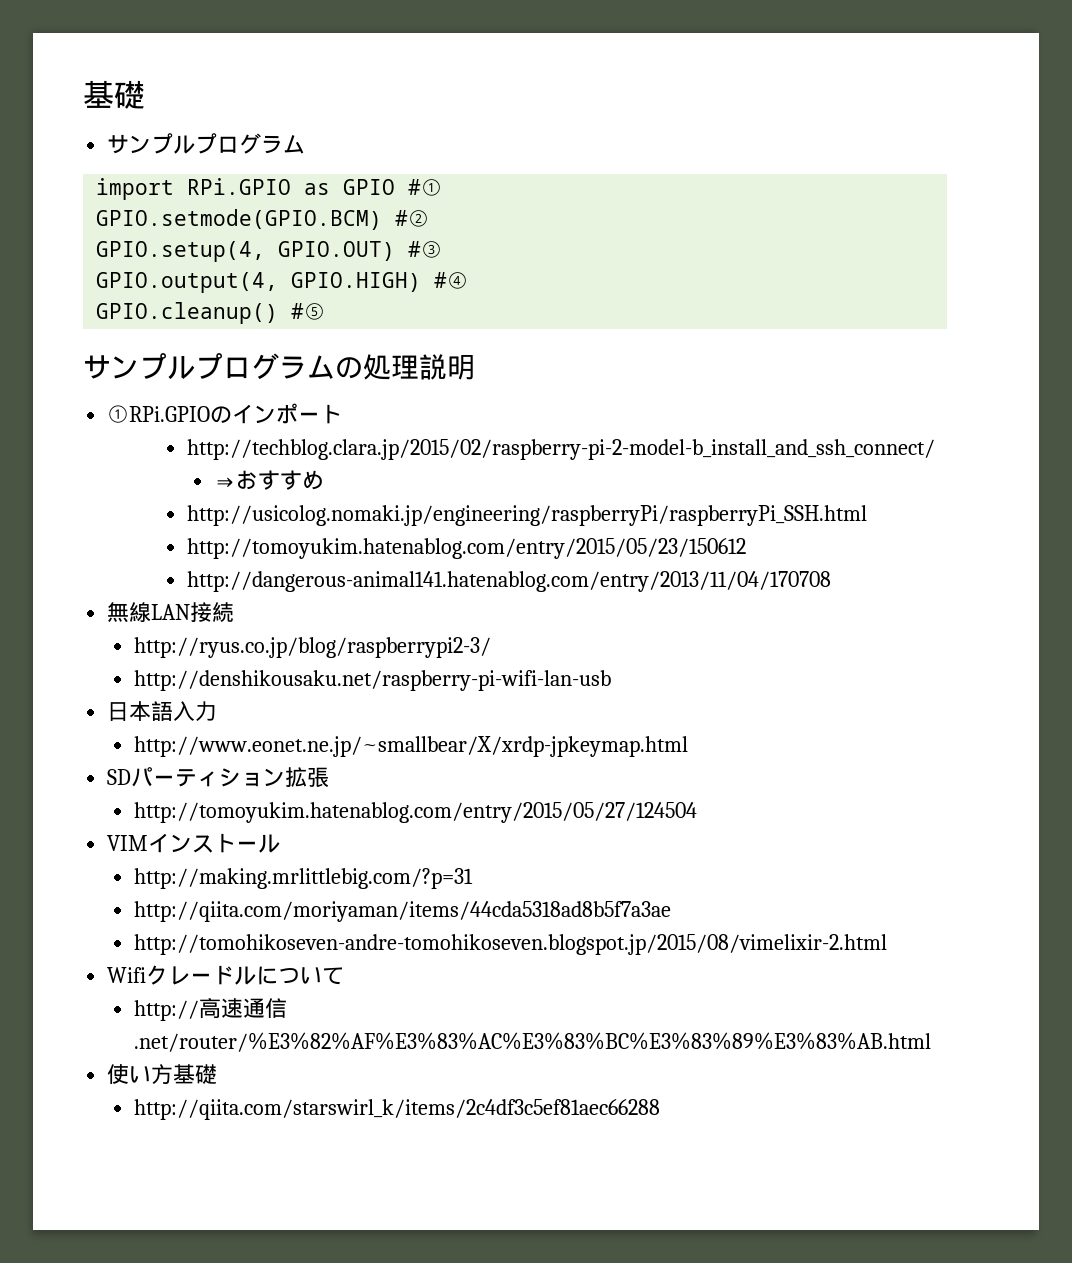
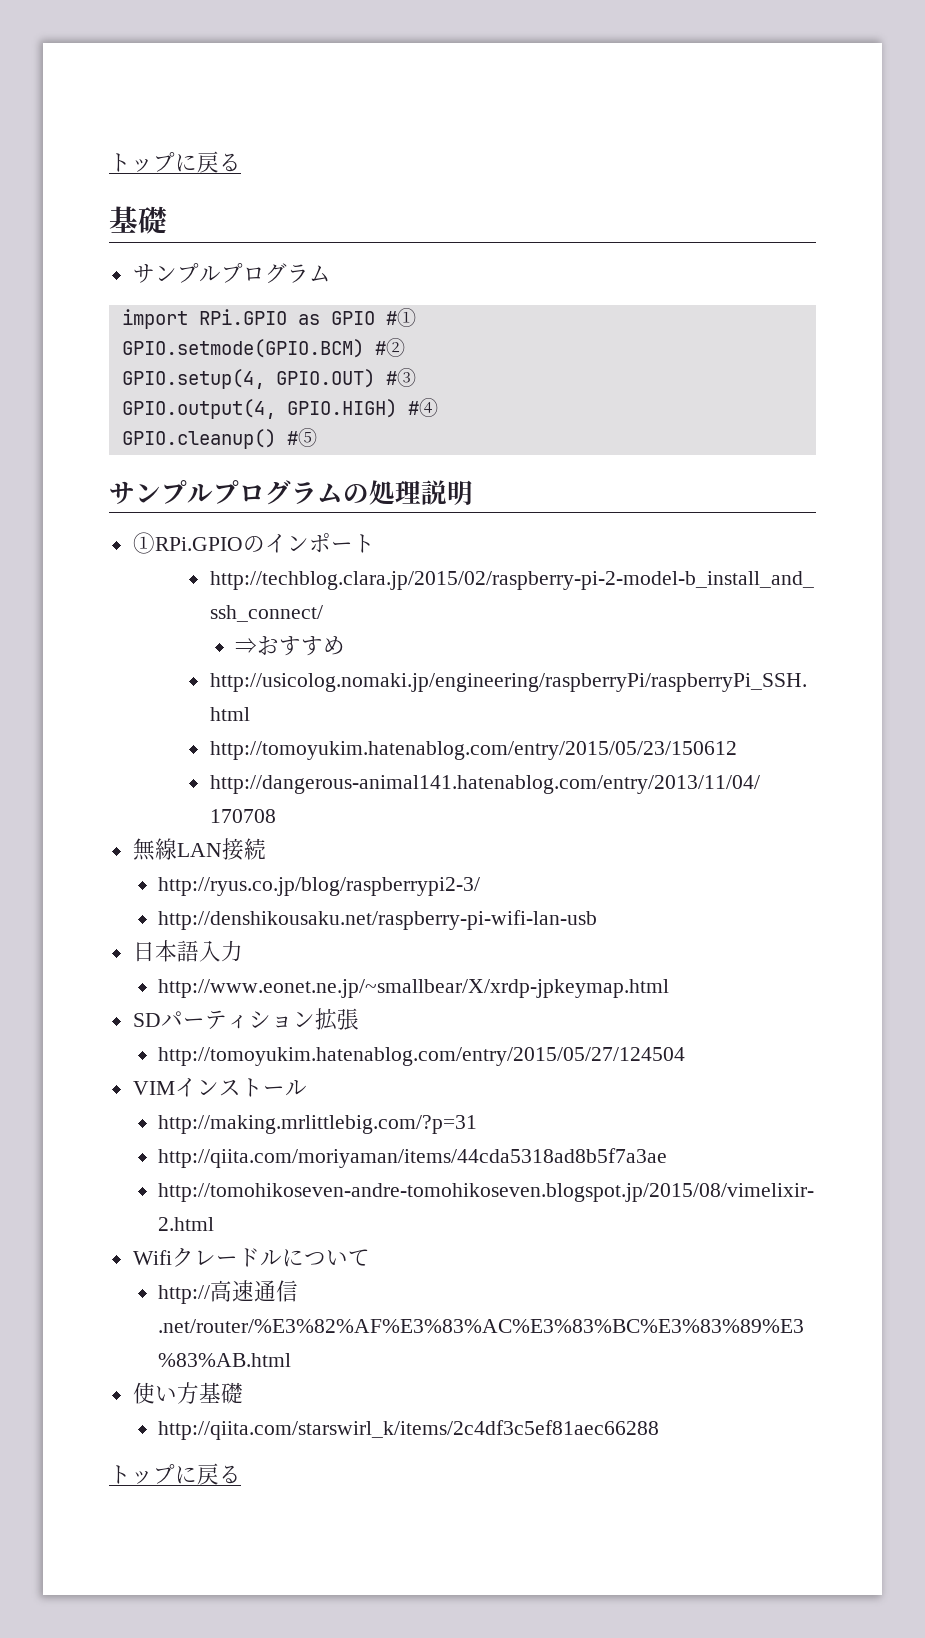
(83, 94) none -> [109,151,241,173] トップに戻る //
(660, 1109) none -> [109,1463,241,1485] // トップに戻る

